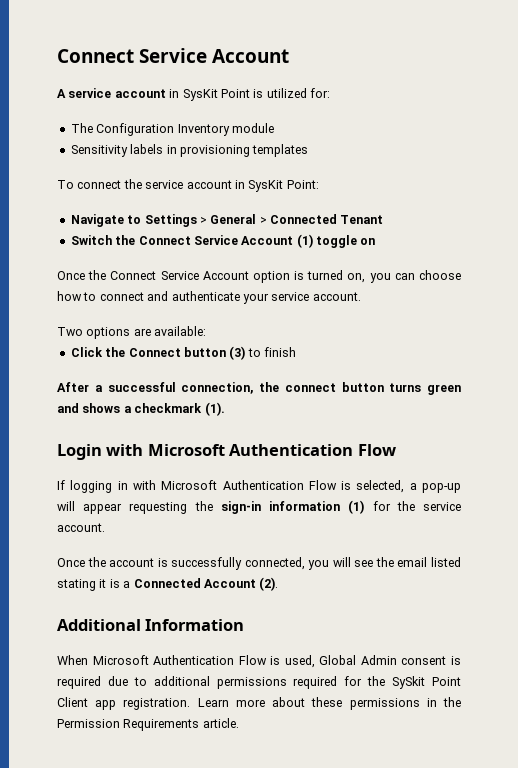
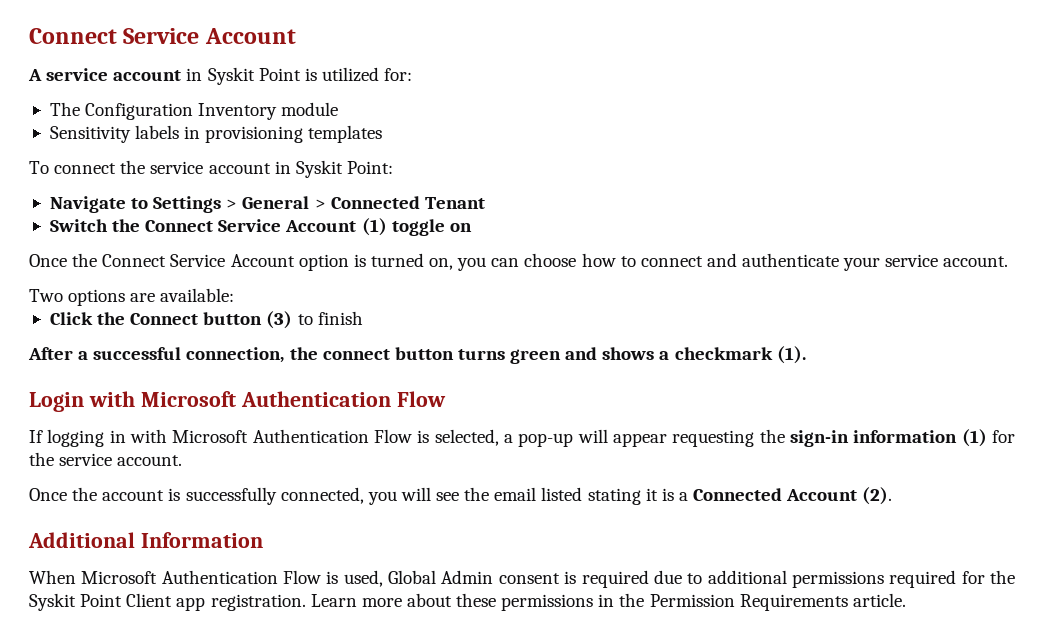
[182,89,218,101] SysKit -> [207,67,255,85] Syskit
[248,180,284,192] SysKit -> [295,160,343,178] Syskit
[392,676,426,689] SySkit -> [29,593,76,611] Syskit

